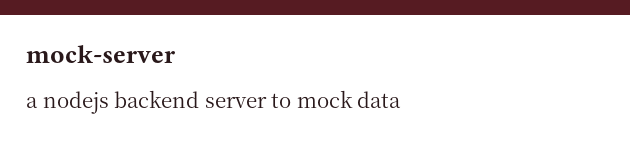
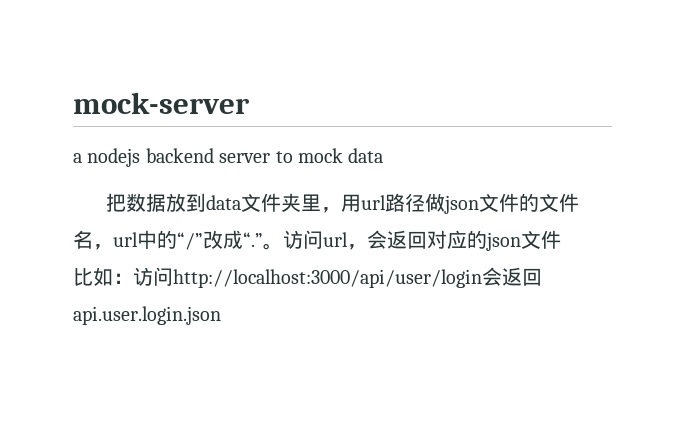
(402, 99) none -> [105,193,579,214] [73,230,561,251] [73,267,542,288] [73,306,221,325] // 把数据放到data文件夹里，用url路径做json文件的文件名，url中的“/”改成“.”。访问url，会返回对应的json文件 // 比如：访问http://localhost:3000/api/user/login会返回api.user.login.json

